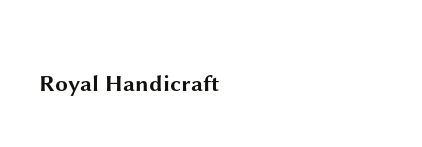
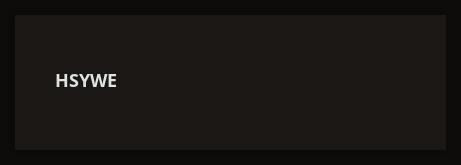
[39,75,220,96] Royal Handicraft -> [55,74,117,87] HSYWE

